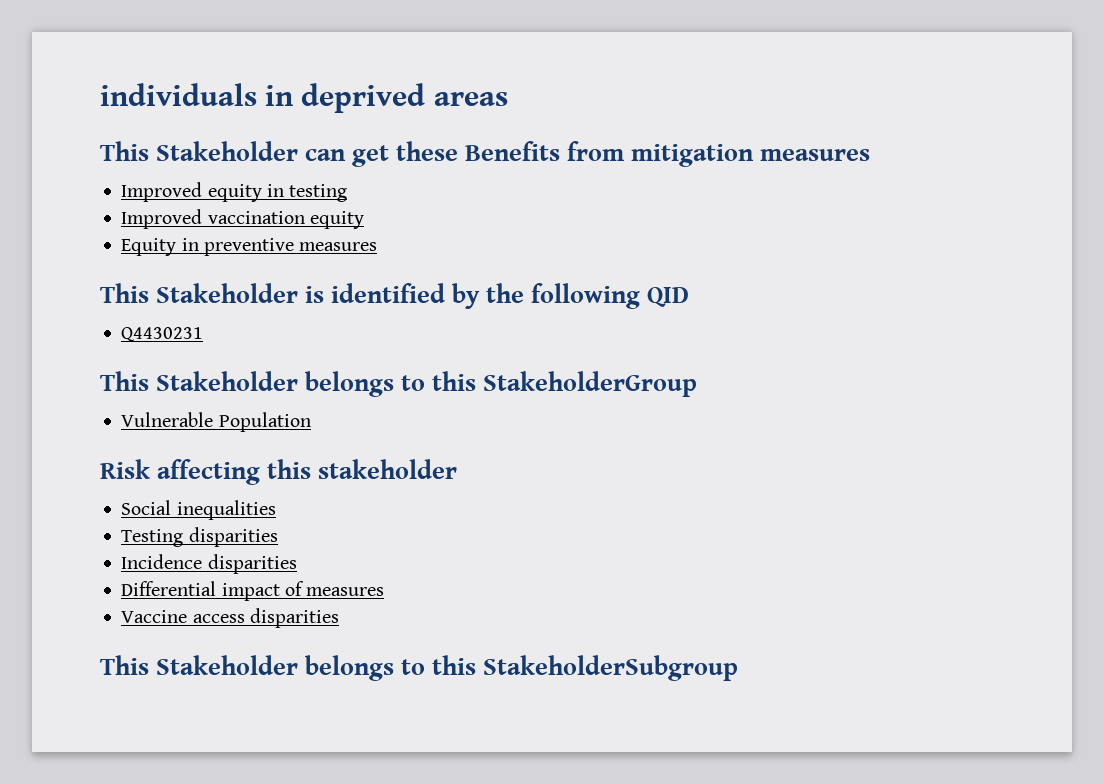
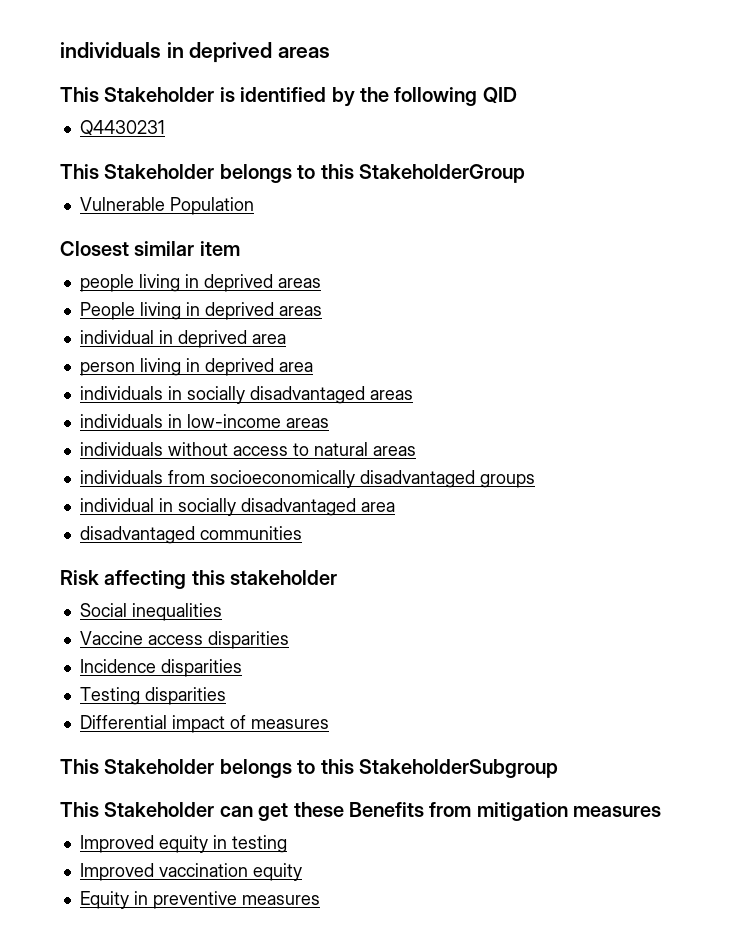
(508, 99) none -> [60,87,517,107] [79,120,165,136] [60,164,525,183] [79,197,254,215] [60,241,240,256] [79,274,321,292] [79,302,322,320] [79,330,286,348] [79,358,313,376] [79,386,413,404] [79,414,329,428] [79,442,416,456] [79,470,535,488] [79,498,395,516] [79,526,302,544] [60,570,338,589] [79,603,222,621] [79,631,289,649] [79,659,242,677] [79,687,226,705] [79,715,329,733] [60,759,558,778] // This Stakeholder is identified by the following QID // Q4430231 // This Stakeholder belongs to this StakeholderGroup // Vulnerable Population // Closest similar item // people living in deprived areas // People living in deprived areas // individual in deprived area // person living in deprived area // individuals in socially disadvantaged areas // individuals in low-income areas // individuals without access to natural areas // individuals from socioeconomically disadvantaged groups // individual in socially disadvantaged area // disadvantaged communities // Risk affecting this stakeholder // Social inequalities // Vaccine access disparities // Incidence disparities // Testing disparities // Differential impact of measures // This Stakeholder belongs to this StakeholderSubgroup
[100,283,690,309] [121,327,204,342] [100,371,698,397] [121,412,311,432] [100,459,458,485] [121,500,276,520] [121,527,278,547] [121,554,297,574] [121,581,385,601] [121,608,339,628] [100,655,739,681] // This Stakeholder is identified by the following QID // Q4430231 // This Stakeholder belongs to this StakeholderGroup // Vulnerable Population // Risk affecting this stakeholder // Social inequalities // Testing disparities // Incidence disparities // Differential impact of measures // Vaccine access disparities // This Stakeholder belongs to this StakeholderSubgroup -> (320, 900) none

